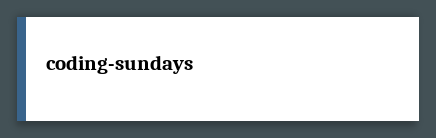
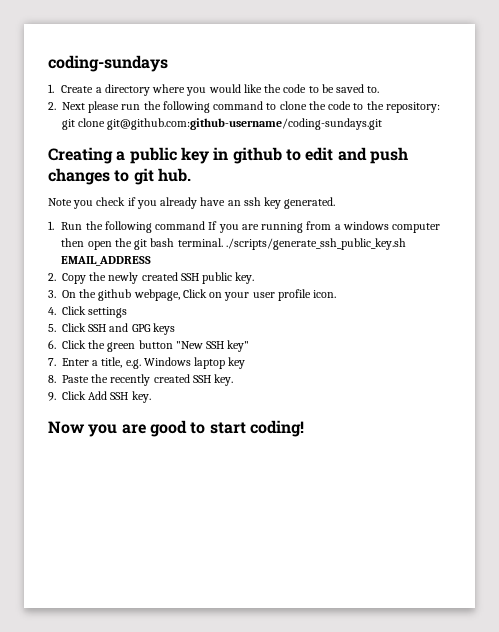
(193, 64) none -> [48,84,380,96] [48,101,440,113] [62,118,383,130] [48,147,408,164] [48,168,191,185] [48,197,336,209] [48,221,441,233] [61,238,406,250] [61,256,152,266] [48,272,255,284] [48,289,337,301] [48,306,128,318] [48,323,175,335] [48,340,250,352] [48,357,246,369] [48,374,234,386] [48,391,151,403] [48,420,304,437] // 1. Create a directory where you would like the code to be saved to. // 2. Next please run the following command to clone the code to the repository: git clone git@github.com:github-username/coding-sundays.git // Creating a public key in github to edit and push changes to git hub. // Note you check if you already have an ssh key generated. // 1. Run the following command If you are running from a windows computer then open the git bash terminal. ./scripts/generate_ssh_public_key.sh EMAIL_ADDRESS // 2. Copy the newly created SSH public key. // 3. On the github webpage, Click on your user profile icon. // 4. Click settings // 5. Click SSH and GPG keys // 6. Click the green button "New SSH key" // 7. Enter a title, e.g. Windows laptop key // 8. Paste the recently created SSH key. // 9. Click Add SSH key. // Now you are good to start coding!

